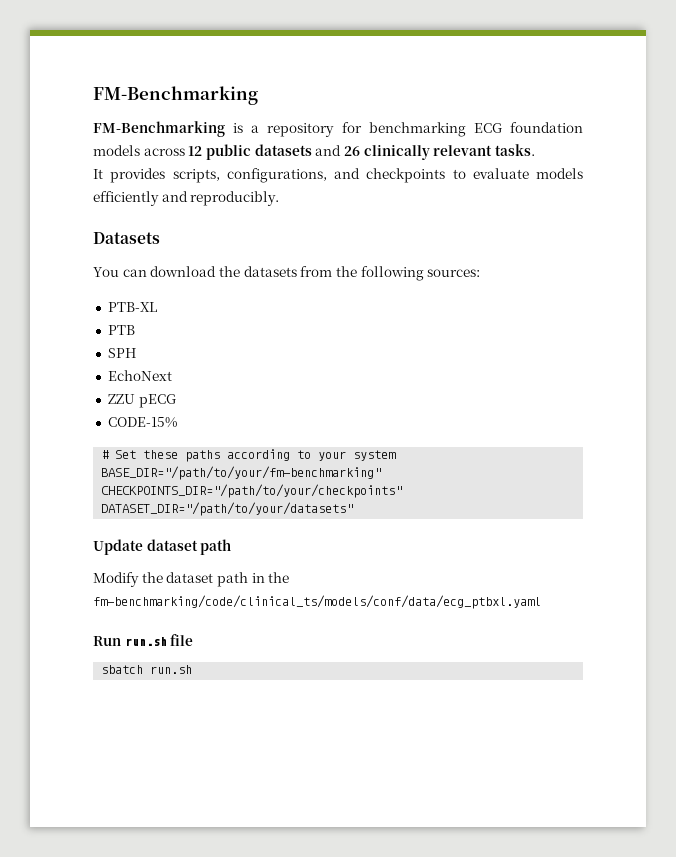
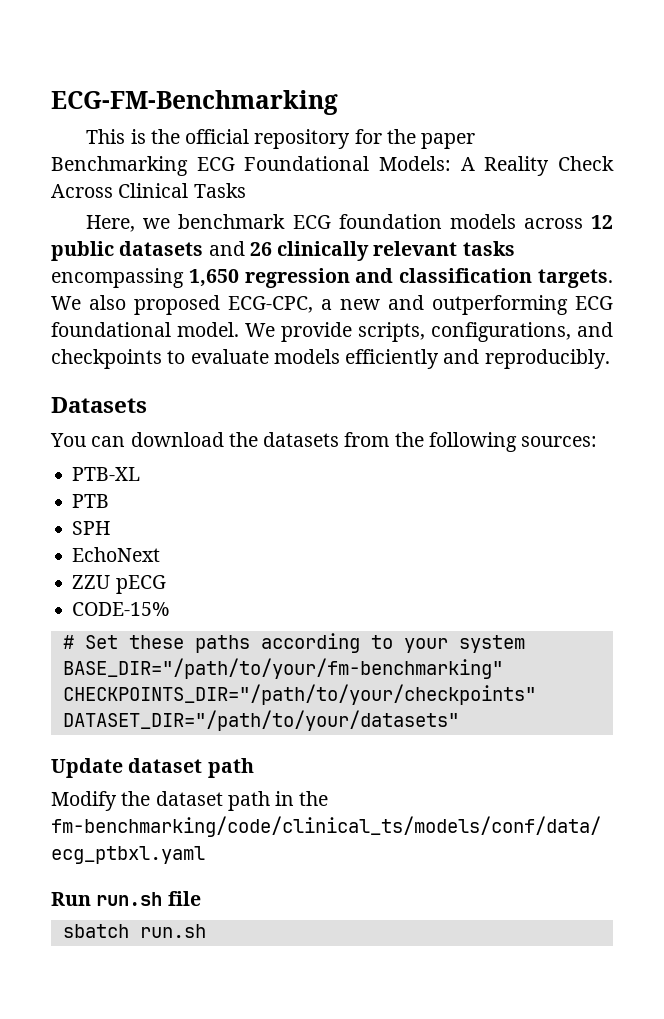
[93,86,258,105] [93,121,466,137] FM-Benchmarking // FM-Benchmarking is a repository for benchmarking -> [51,90,338,115] [86,129,476,149] [51,156,614,176] [51,183,246,198] [86,214,286,232] ECG-FM-Benchmarking // This is the official repository for the paper Benchmarking ECG Foundational Models: A Reality Check Across Clinical Tasks // Here, we benchmark
[494,144,535,156] [93,168,166,183] tasks. // It provides -> [462,241,515,256] [51,268,613,288] [51,295,613,315] [51,322,352,342] tasks encompassing 1,650 regression and classification targets. We also proposed ECG-CPC, a new and outperforming ECG foundational model. We provide

